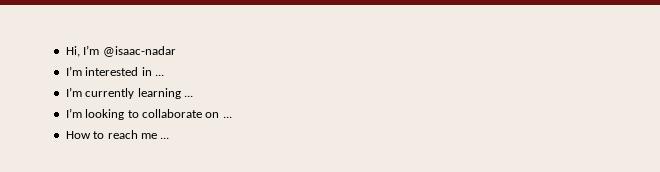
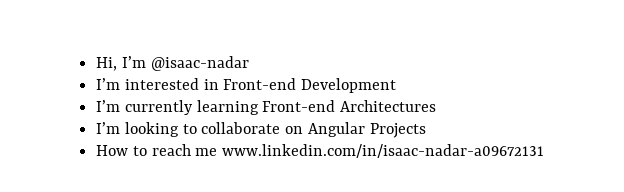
[154,74,164,76] ... -> [223,78,397,93] Front-end Development
[183,95,193,97] ... -> [262,100,437,112] Front-end Architectures
[222,116,232,118] ... -> [307,122,426,138] Angular Projects
[160,137,170,139] ... -> [222,144,545,158] www.linkedin.com/in/isaac-nadar-a09672131

